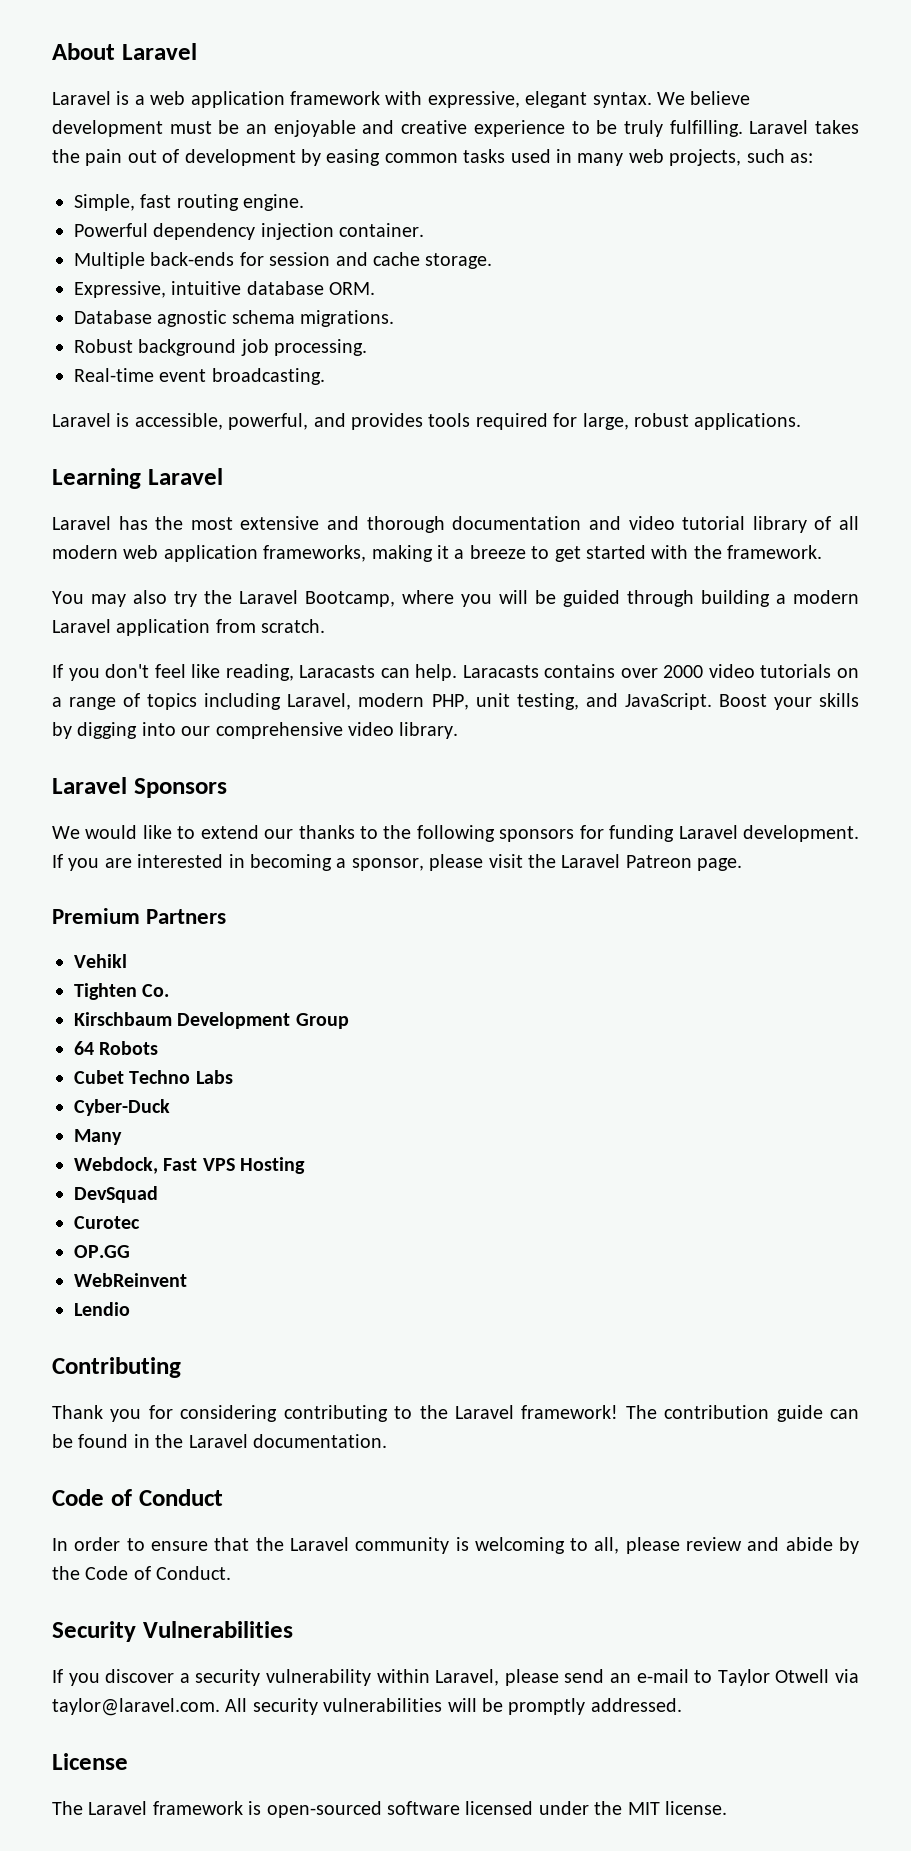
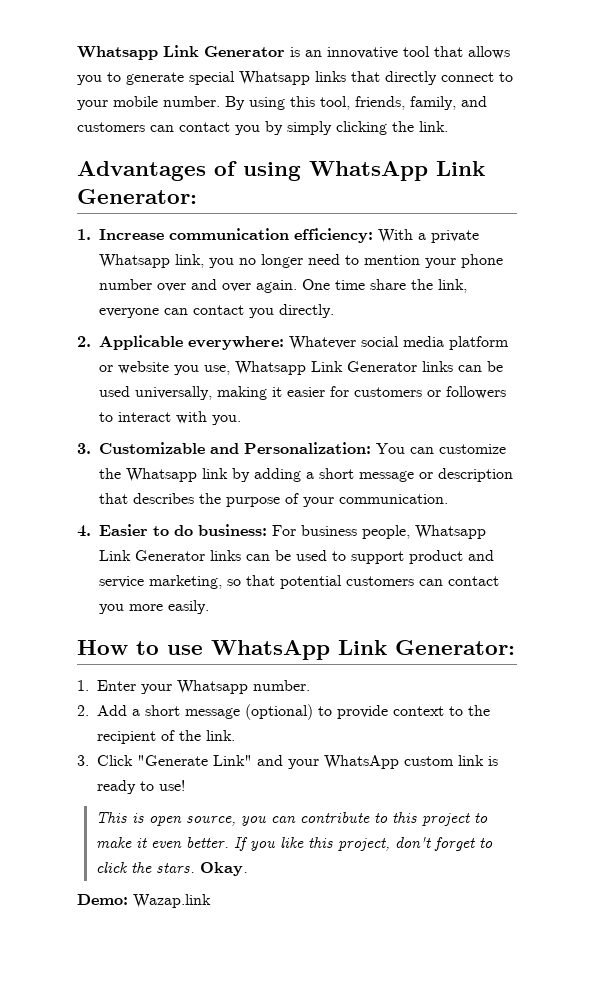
[52,43,197,60] [52,91,751,108] [52,120,860,137] [52,149,813,166] [74,194,305,211] [74,223,425,240] [74,252,493,269] [74,281,376,298] [74,310,395,327] [74,339,368,356] [74,368,325,385] [52,413,802,430] [52,468,223,489] [52,516,859,533] [52,545,823,562] [52,590,859,607] [52,619,326,636] [52,664,859,681] [52,693,859,710] [52,722,459,739] [52,777,227,798] [52,825,860,842] [52,854,743,871] [52,908,227,924] [74,954,127,968] [74,983,170,1000] [74,1012,349,1029] [74,1041,159,1055] [74,1070,233,1084] [74,1099,170,1116] [74,1129,122,1145] [74,1157,306,1174] [74,1186,158,1203] [74,1216,140,1229] [74,1245,130,1258] [74,1273,187,1287] [74,1302,130,1316] [52,1357,181,1378] [52,1405,859,1422] [52,1434,387,1448] [52,1489,223,1506] [52,1537,859,1554] [52,1566,232,1580] [52,1621,293,1642] [52,1669,860,1686] [52,1698,682,1716] [52,1753,128,1770] [52,1801,727,1818] About Laravel // Laravel is a web application framework with expressive, elegant syntax. We believe development must be an enjoyable and creative experience to be truly fulfilling. Laravel takes the pain out of development by easing common tasks used in many web projects, such as: // Simple, fast routing engine. // Powerful dependency injection container. // Multiple back-ends for session and cache storage. // Expressive, intuitive database ORM. // Database agnostic schema migrations. // Robust background job processing. // Real-time event broadcasting. // Laravel is accessible, powerful, and provides tools required for large, robust applications. // Learning Laravel // Laravel has the most extensive and thorough documentation and video tutorial library of all modern web application frameworks, making it a breeze to get started with the framework. // You may also try the Laravel Bootcamp, where you will be guided through building a modern Laravel application from scratch. // If you don't feel like reading, Laracasts can help. Laracasts contains over 2000 video tutorials on a range of topics including Laravel, modern PHP, unit testing, and JavaScript. Boost your skills by digging into our comprehensive video library. // Laravel Sponsors // We would like to extend our thanks to the following sponsors for funding Laravel development. If you are interested in becoming a sponsor, please visit the Laravel Patreon page. // Premium Partners // Vehikl // Tighten Co. // Kirschbaum Development Group // 64 Robots // Cubet Techno Labs // Cyber-Duck // Many // Webdock, Fast VPS Hosting // DevSquad // Curotec // OP.GG // WebReinvent // Lendio // Contributing // Thank you for considering contributing to the Laravel framework! The contribution guide can be found in the Laravel documentation. // Code of Conduct // In order to ensure that the Laravel community is welcoming to all, please review and abide by the Code of Conduct. // Security Vulnerabilities // If you discover a security vulnerability within Laravel, please send an e-mail to Taylor Otwell via taylor@laravel.com. All security vulnerabilities will be promptly addressed. // License // The Laravel framework is open-sourced software licensed under the MIT license. -> [77,45,510,60] [77,71,513,85] [77,96,487,110] [77,121,448,135] [77,161,485,181] [77,189,197,204] [77,228,479,243] [99,254,503,268] [99,279,467,293] [99,304,334,318] [77,335,509,350] [99,361,503,375] [99,386,506,400] [99,411,241,425] [77,442,506,454] [99,468,513,482] [99,493,448,507] [77,524,486,539] [99,550,494,564] [99,575,499,589] [99,600,209,614] [77,640,515,660] [77,680,310,694] [77,704,490,720] [97,730,235,744] [77,755,498,769] [97,780,185,794] [95,812,488,826] [95,837,493,851] [95,862,248,876] [77,894,211,908] Whatsapp Link Generator is an innovative tool that allows you to generate special Whatsapp links that directly connect to your mobile number. By using this tool, friends, family, and customers can contact you by simply clicking the link. // Advantages of using WhatsApp Link Generator: // 1. Increase communication efficiency: With a private Whatsapp link, you no longer need to mention your phone number over and over again. One time share the link, everyone can contact you directly. // 2. Applicable everywhere: Whatever social media platform or website you use, Whatsapp Link Generator links can be used universally, making it easier for customers or followers to interact with you. // 3. Customizable and Personalization: You can customize the Whatsapp link by adding a short message or description that describes the purpose of your communication. // 4. Easier to do business: For business people, Whatsapp Link Generator links can be used to support product and service marketing, so that potential customers can contact you more easily. // How to use WhatsApp Link Generator: // 1. Enter your Whatsapp number. // 2. Add a short message (optional) to provide context to the recipient of the link. // 3. Click "Generate Link" and your WhatsApp custom link is ready to use! // This is open source, you can contribute to this project to make it even better. If you like this project, don't forget to click the stars. Okay. // Demo: Wazap.link

